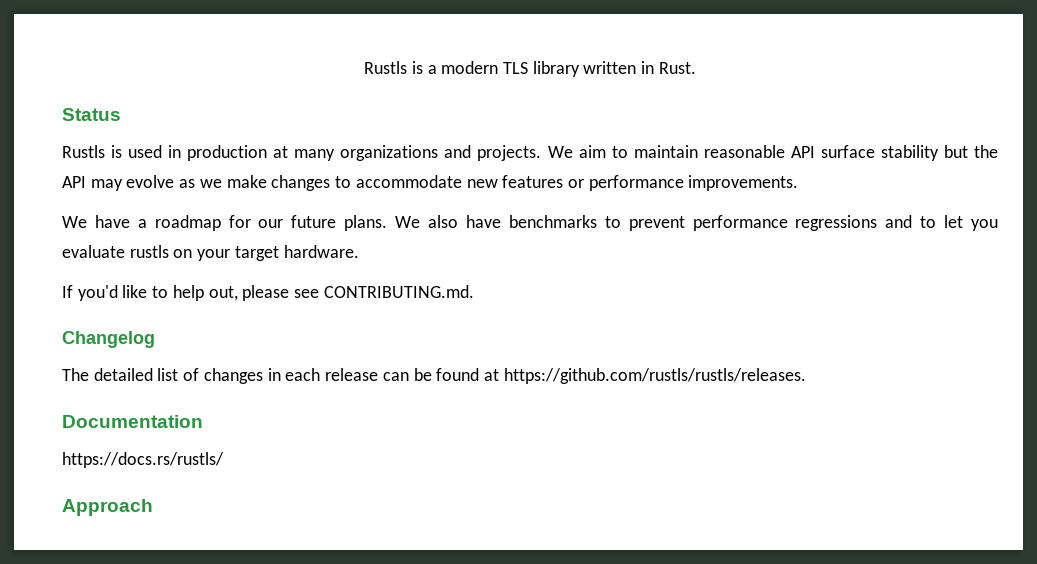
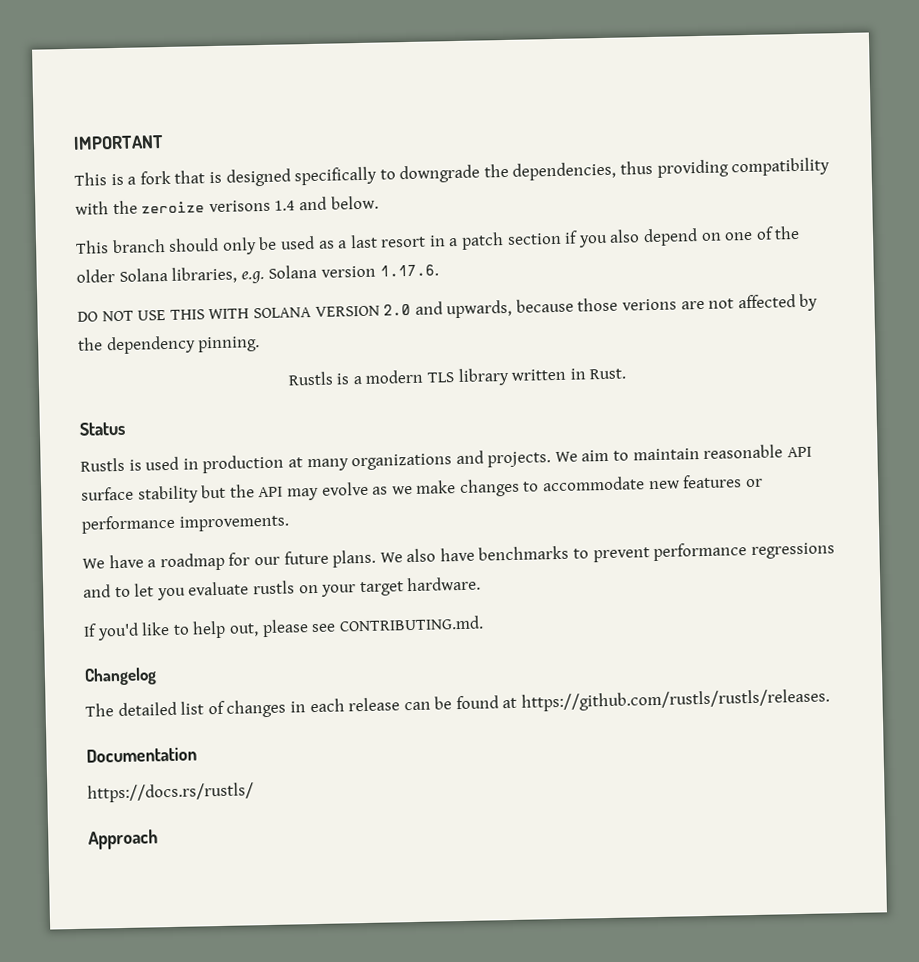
(364, 67) none -> [73,135,164,150] [74,157,831,187] [75,195,379,215] [75,225,801,255] [76,264,439,284] [77,293,819,322] [77,335,261,355] IMPORTANT // This is a fork that is designed specifically to downgrade the dependencies, thus providing compatibility with the zeroize verisons 1.4 and below. // This branch should only be used as a last resort in a patch section if you also depend on one of the older Solana libraries, e.g. Solana version 1.17.6. // DO NOT USE THIS WITH SOLANA VERSION 2.0 and upwards, because those verions are not affected by the dependency pinning. //

